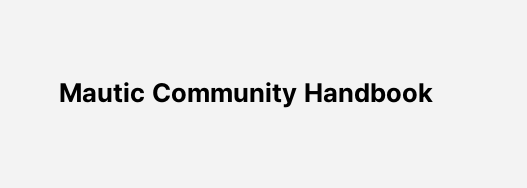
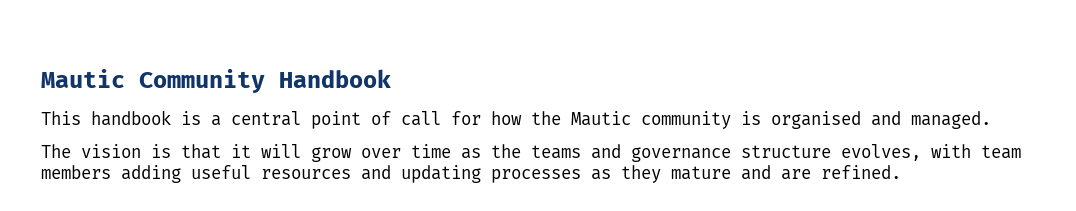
(434, 93) none -> [41,110,991,129] [41,144,1021,162] [41,165,901,183] // This handbook is a central point of call for how the Mautic community is organised and managed. // The vision is that it will grow over time as the teams and governance structure evolves, with team members adding useful resources and updating processes as they mature and are refined.

